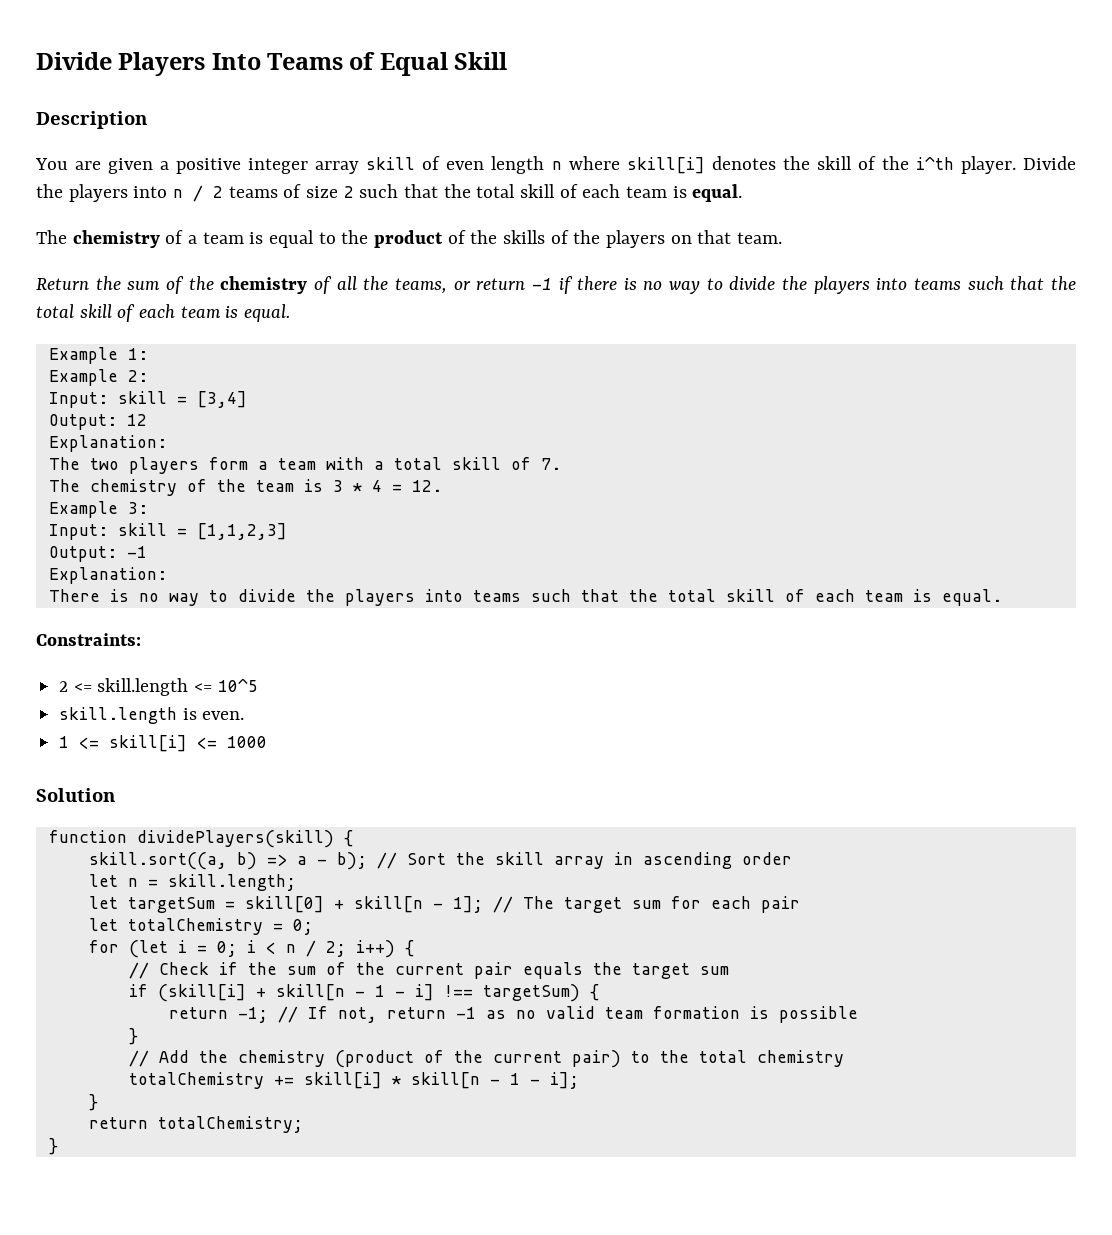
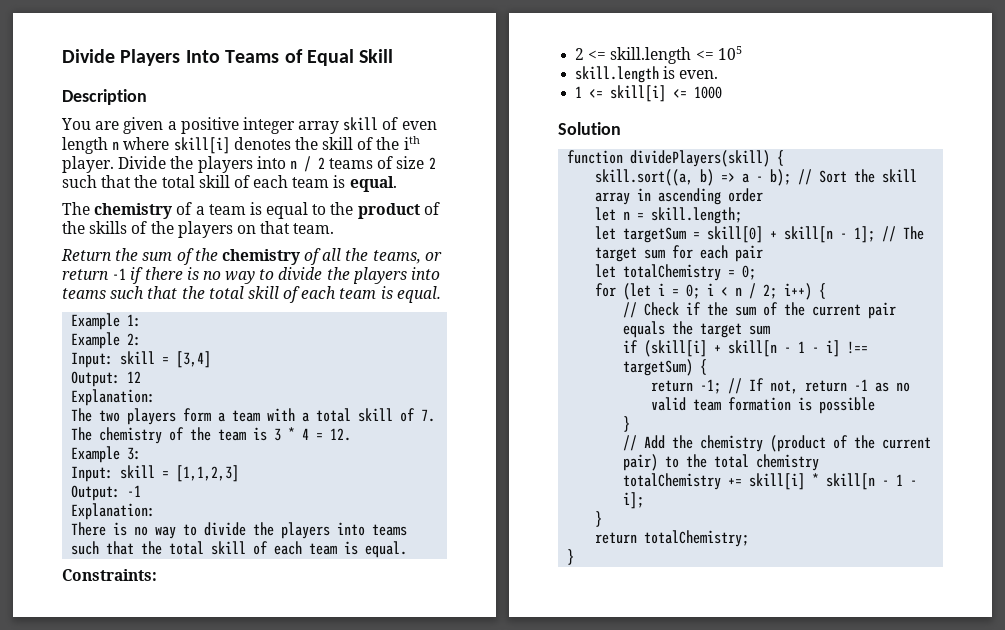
[915,156,954,170] i^th -> [403,136,420,150] ith
[217,678,258,692] 10^5 -> [717,46,742,60] 105

